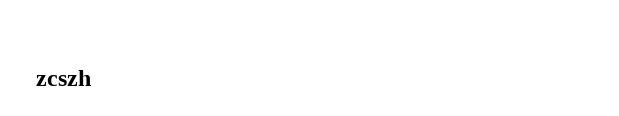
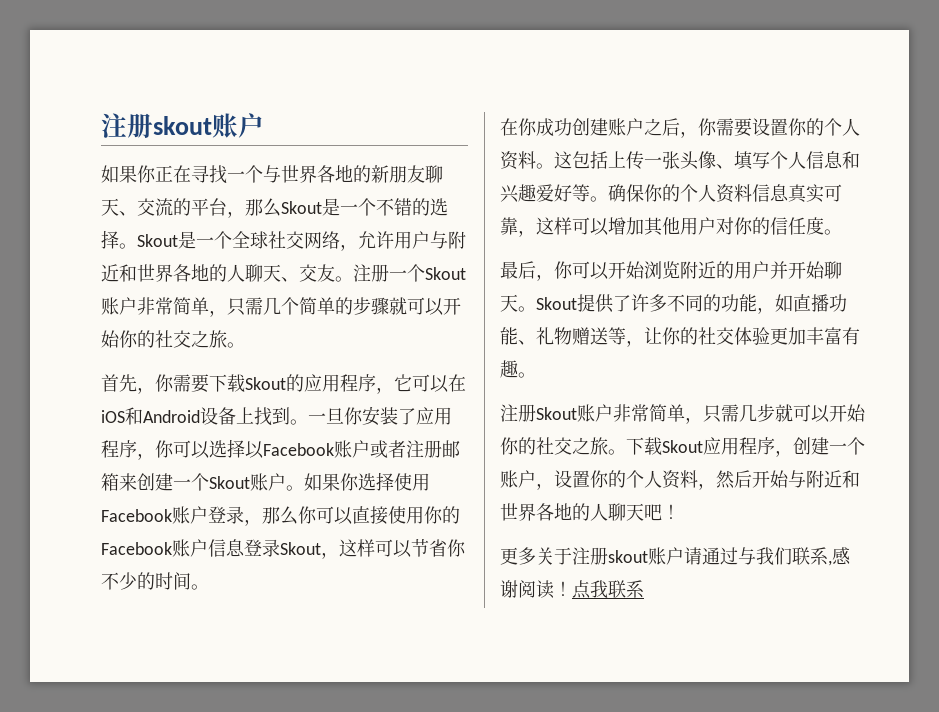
[36,70,91,86] zcszh -> [101,113,264,138] [101,165,443,184] [101,198,448,218] [101,230,466,251] [101,264,466,282] [101,297,461,317] [101,330,245,348] [101,374,466,394] [101,406,452,426] [101,439,460,460] [101,472,430,491] [101,506,460,526] [101,539,466,559] [101,572,209,590] [500,118,860,138] [500,151,860,170] [500,184,842,203] [500,217,842,237] [500,261,842,281] [500,294,847,314] [500,327,860,347] [500,360,536,378] [500,404,866,424] [500,437,865,457] [500,470,860,490] [500,503,680,521] [500,547,851,566] [500,580,644,599] 注册skout账户 // 如果你正在寻找一个与世界各地的新朋友聊天、交流的平台，那么Skout是一个不错的选择。Skout是一个全球社交网络，允许用户与附近和世界各地的人聊天、交友。注册一个Skout账户非常简单，只需几个简单的步骤就可以开始你的社交之旅。 // 首先，你需要下载Skout的应用程序，它可以在iOS和Android设备上找到。一旦你安装了应用程序，你可以选择以Facebook账户或者注册邮箱来创建一个Skout账户。如果你选择使用Facebook账户登录，那么你可以直接使用你的Facebook账户信息登录Skout，这样可以节省你不少的时间。 // 在你成功创建账户之后，你需要设置你的个人资料。这包括上传一张头像、填写个人信息和兴趣爱好等。确保你的个人资料信息真实可靠，这样可以增加其他用户对你的信任度。 // 最后，你可以开始浏览附近的用户并开始聊天。Skout提供了许多不同的功能，如直播功能、礼物赠送等，让你的社交体验更加丰富有趣。 // 注册Skout账户非常简单，只需几步就可以开始你的社交之旅。下载Skout应用程序，创建一个账户，设置你的个人资料，然后开始与附近和世界各地的人聊天吧！ // 更多关于注册skout账户请通过与我们联系,感谢阅读！点我联系

